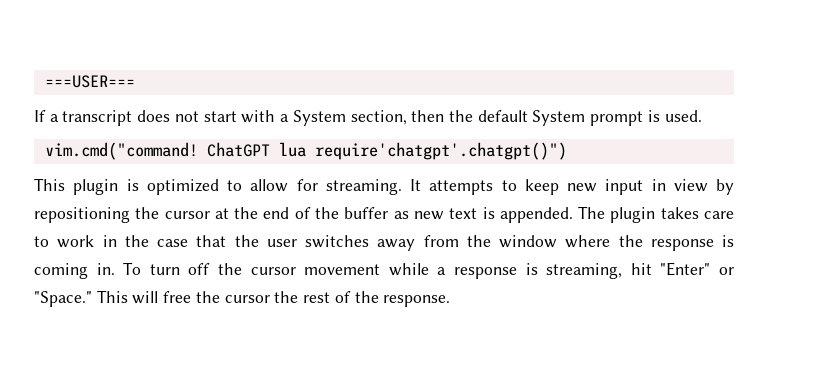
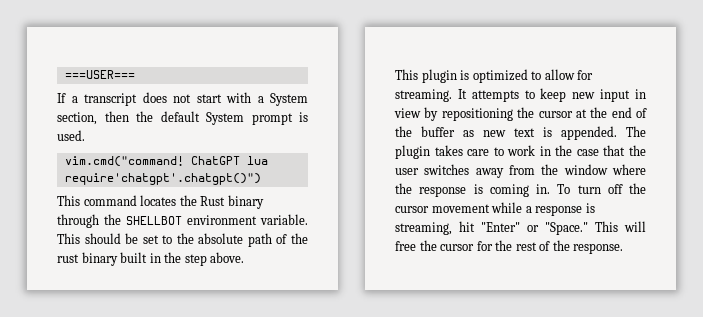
(567, 151) none -> [57,195,264,209] [57,214,308,228] [57,233,308,247] [57,252,245,266] // This command locates the Rust binary through the SHELLBOT environment variable. This should be set to the absolute path of the rust binary built in the step above.
(270, 299) none -> [476,241,493,251] for

